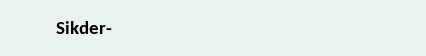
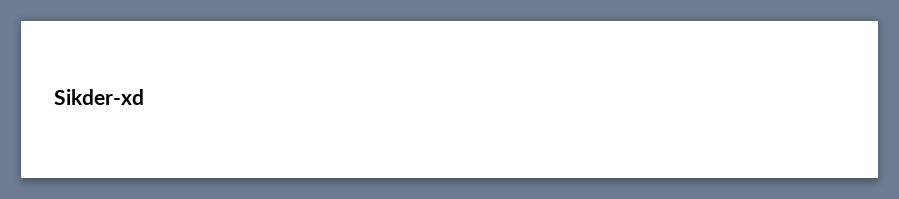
[56,21,112,34] Sikder- -> [54,89,144,105] Sikder-xd

